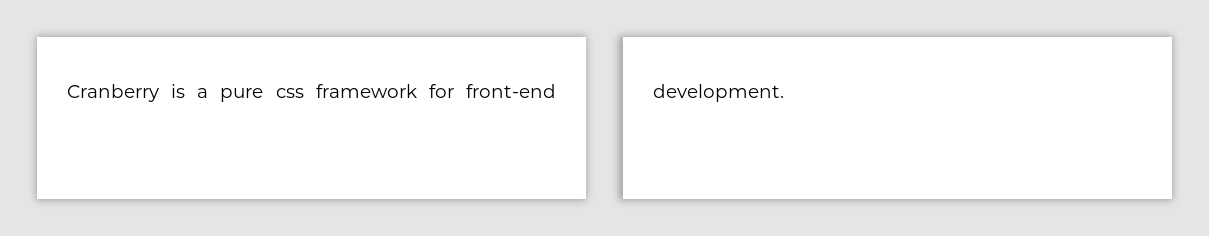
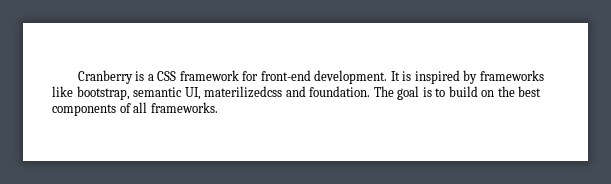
[220,88,304,102] pure css -> [157,71,177,81] CSS
(784, 93) none -> [390,70,544,84] [52,86,542,100] [52,102,218,116] It is inspired by frameworks like bootstrap, semantic UI, materilizedcss and foundation. The goal is to build on the best components of all frameworks.

